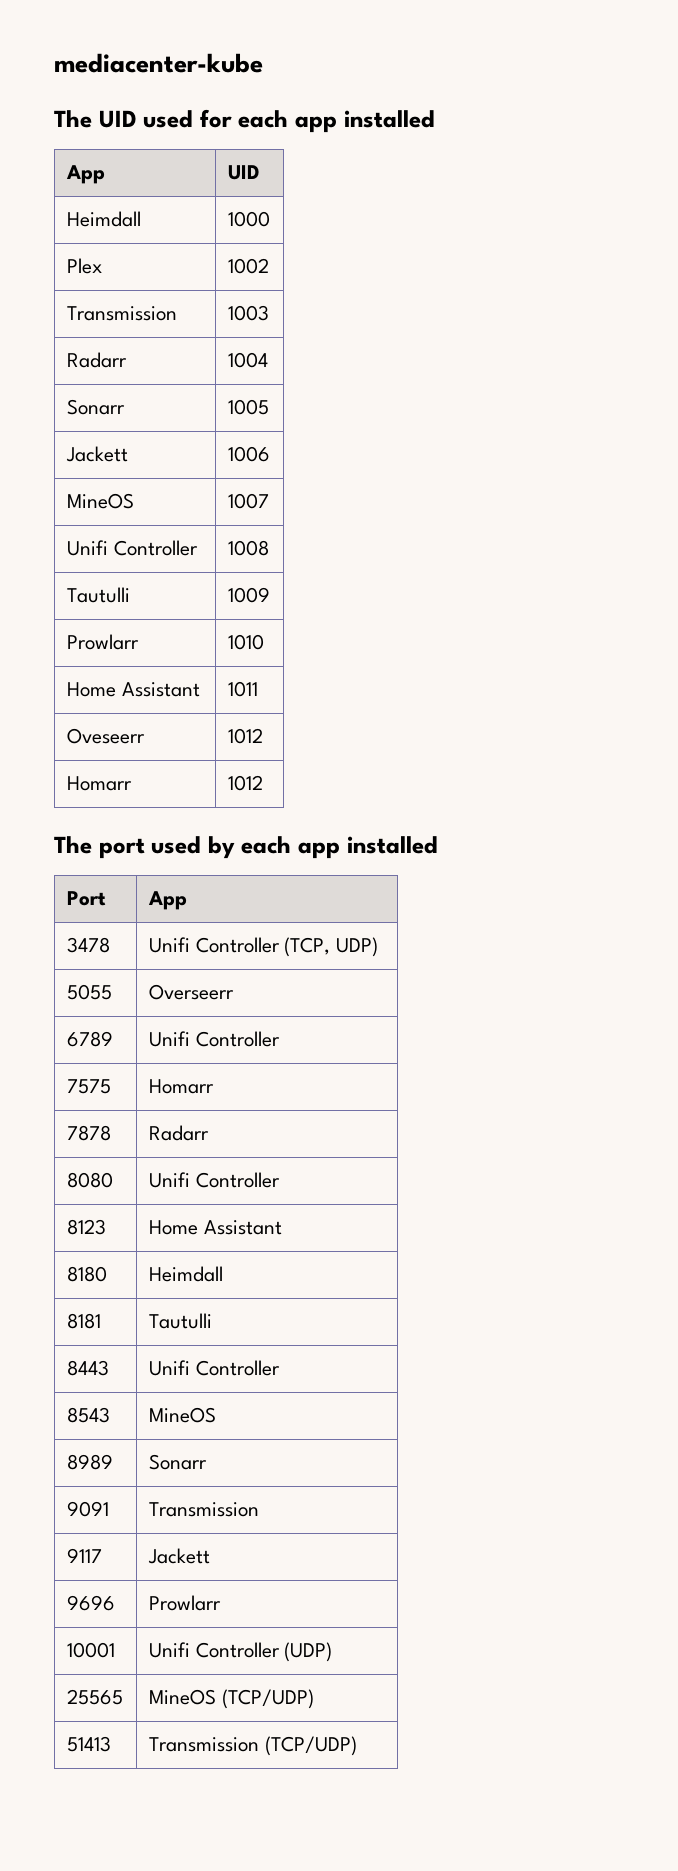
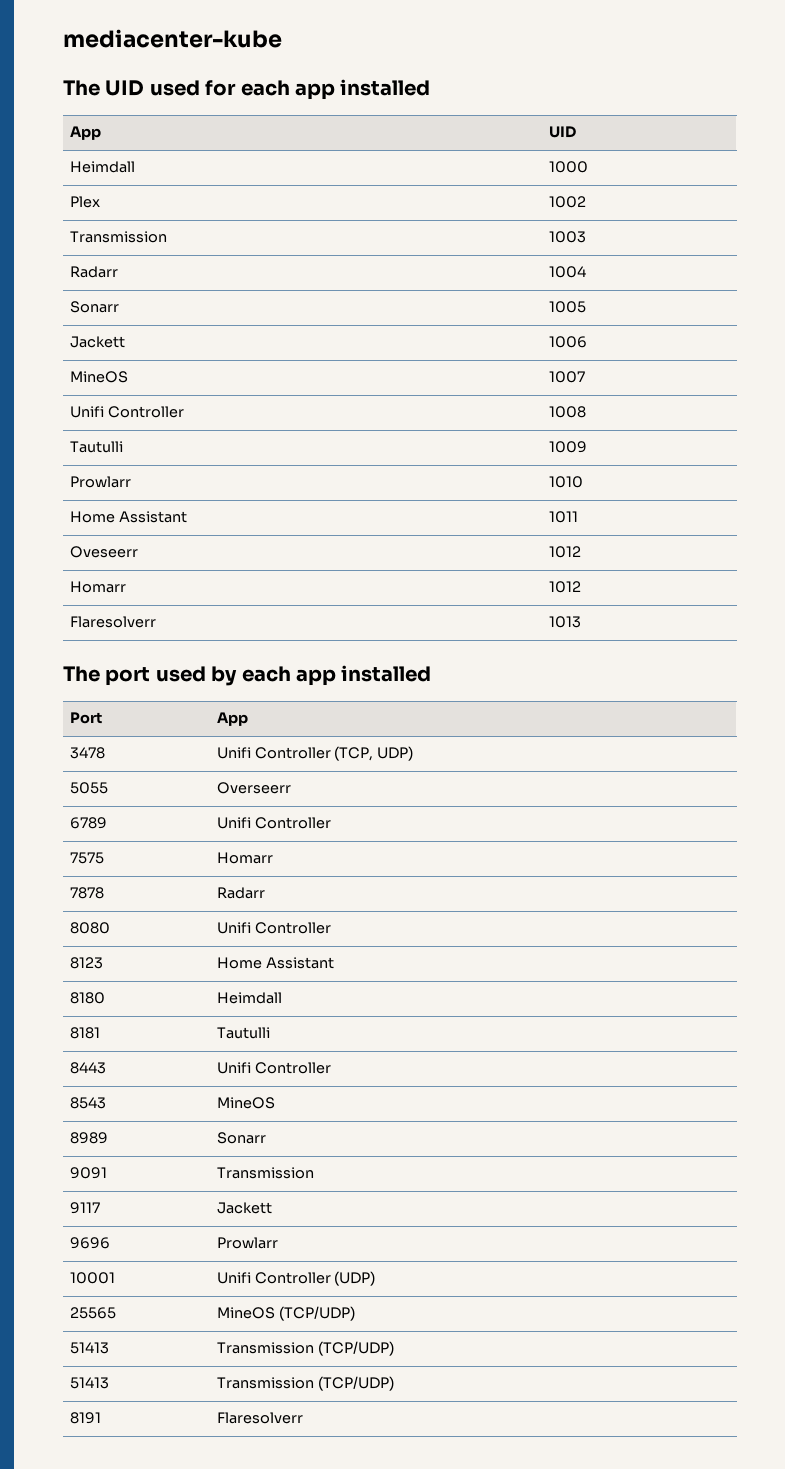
(263, 783) none -> [69,616,156,628] [548,616,581,628] // Flaresolverr | 1013
(357, 1746) none -> [69,1377,109,1389] [216,1376,394,1391] [69,1412,101,1424] [216,1412,303,1424] // 51413 | Transmission (TCP/UDP) // 8191 | Flaresolverr

